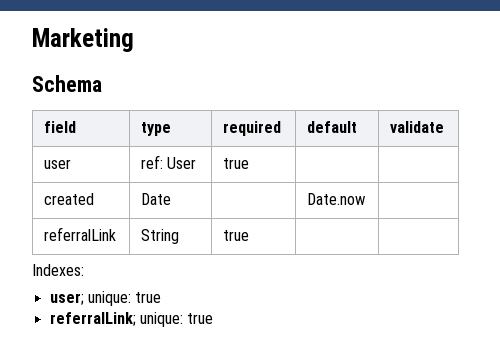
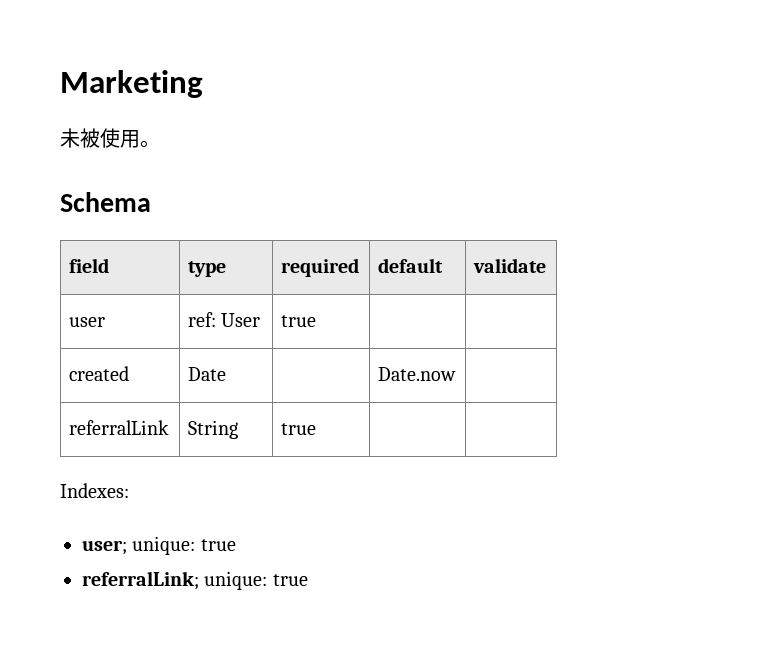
(134, 40) none -> [60,128,160,148] // 未被使用。

